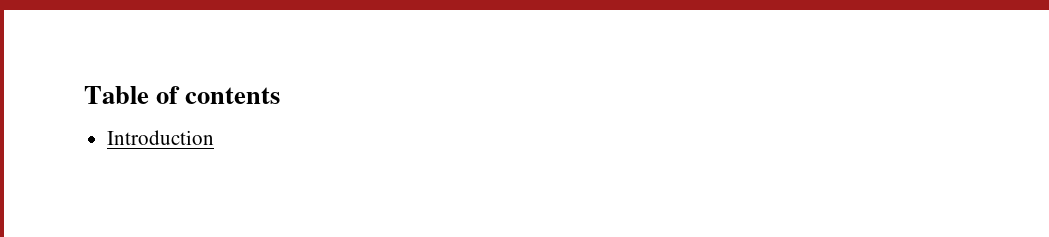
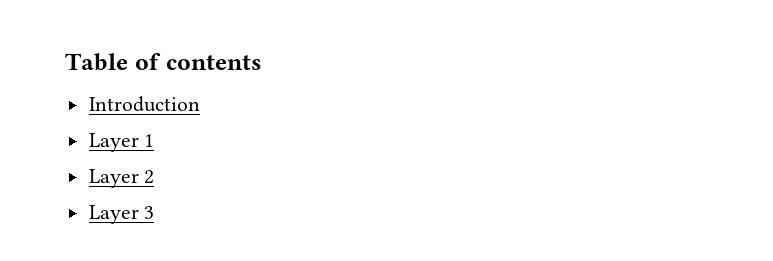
(215, 137) none -> [88,133,155,152] [88,169,155,188] [88,205,155,224] // Layer 1 // Layer 2 // Layer 3

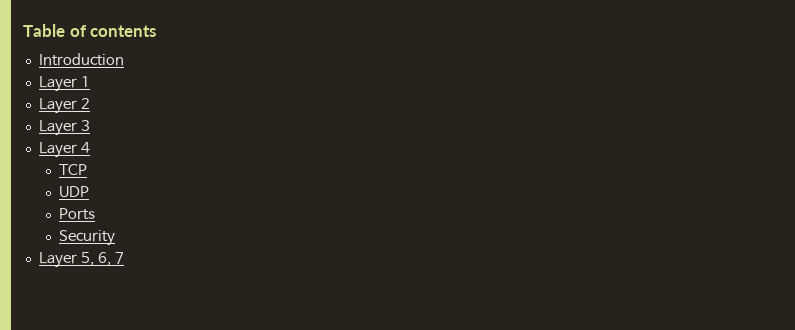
(155, 212) none -> [38,142,90,158] [59,164,88,175] [59,186,90,198] [59,208,96,220] [59,230,116,246] [38,252,124,268] // Layer 4 // TCP // UDP // Ports // Security // Layer 5, 6, 7

